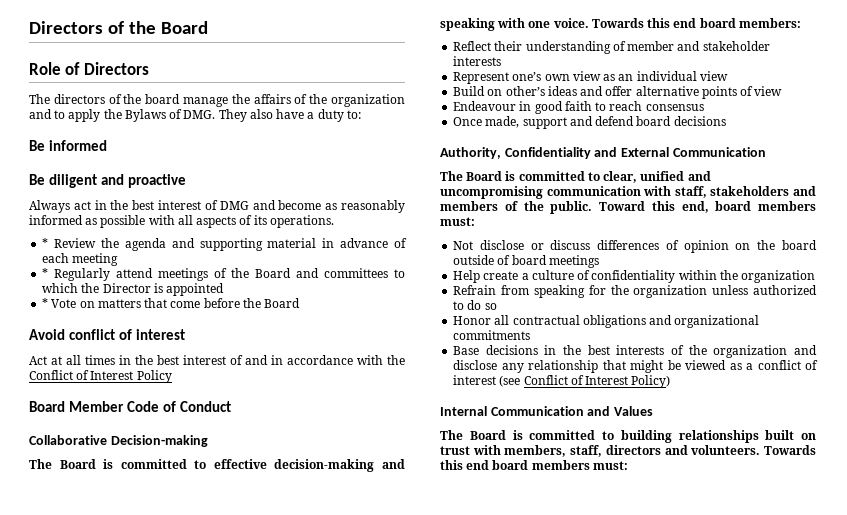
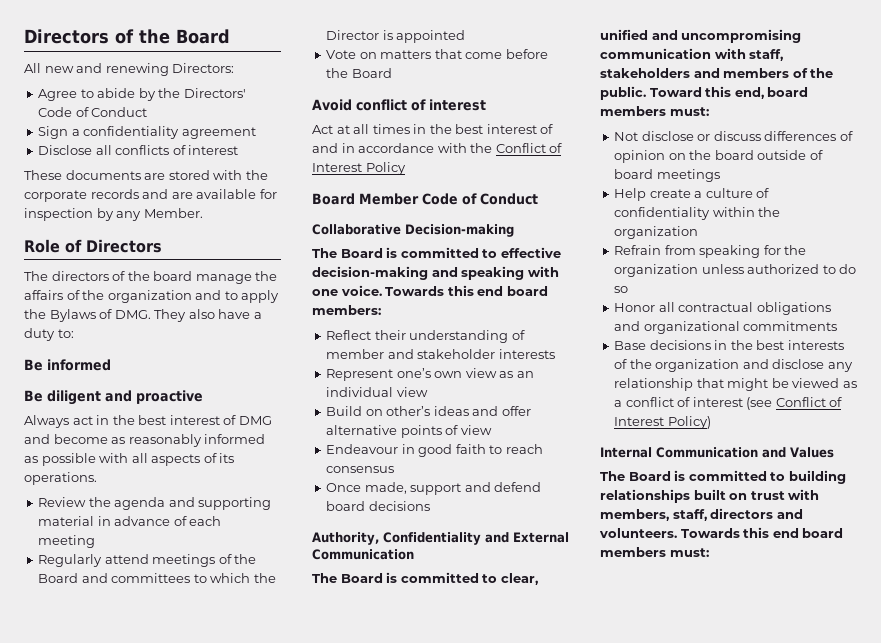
(208, 27) none -> [24,63,235,76] [38,88,246,101] [38,107,148,117] [38,126,256,139] [38,145,239,155] [24,170,268,180] [24,189,277,202] [24,208,203,221] // All new and renewing Directors: // Agree to abide by the Directors' Code of Conduct // Sign a confidentiality agreement // Disclose all conflicts of interest // These documents are stored with the corporate records and are available for inspection by any Member.
[42,238,49,248] * -> (97, 478) none
[42,268,49,278] * -> (96, 541) none
[42,298,49,308] * -> (466, 36) none

